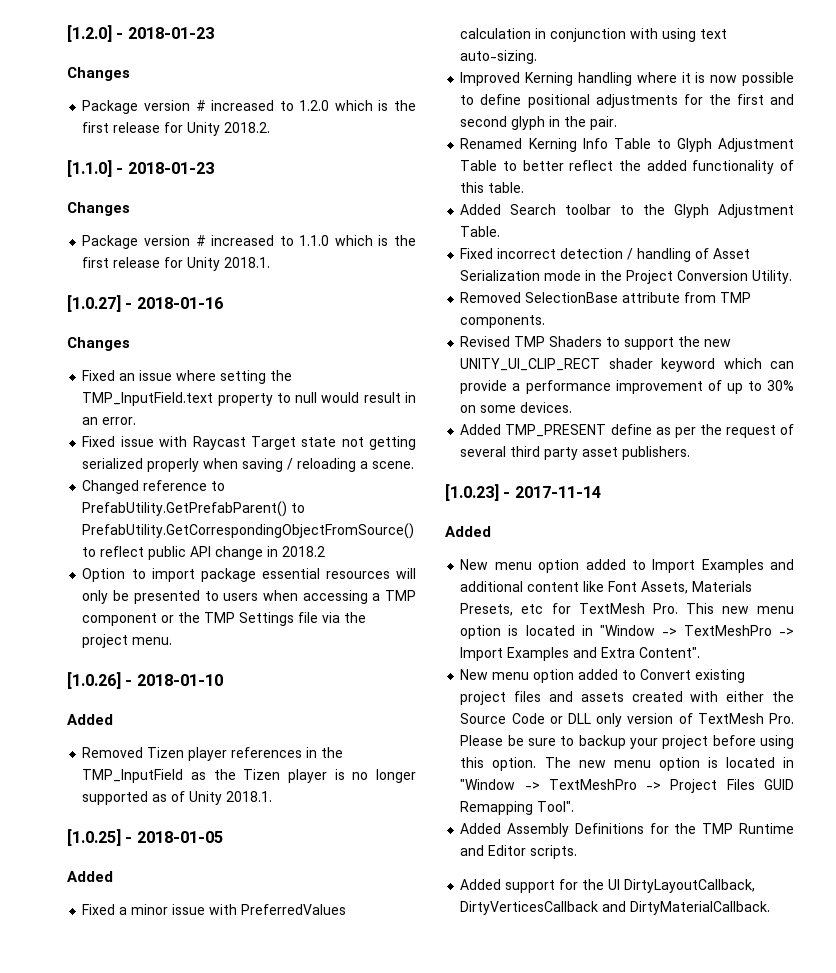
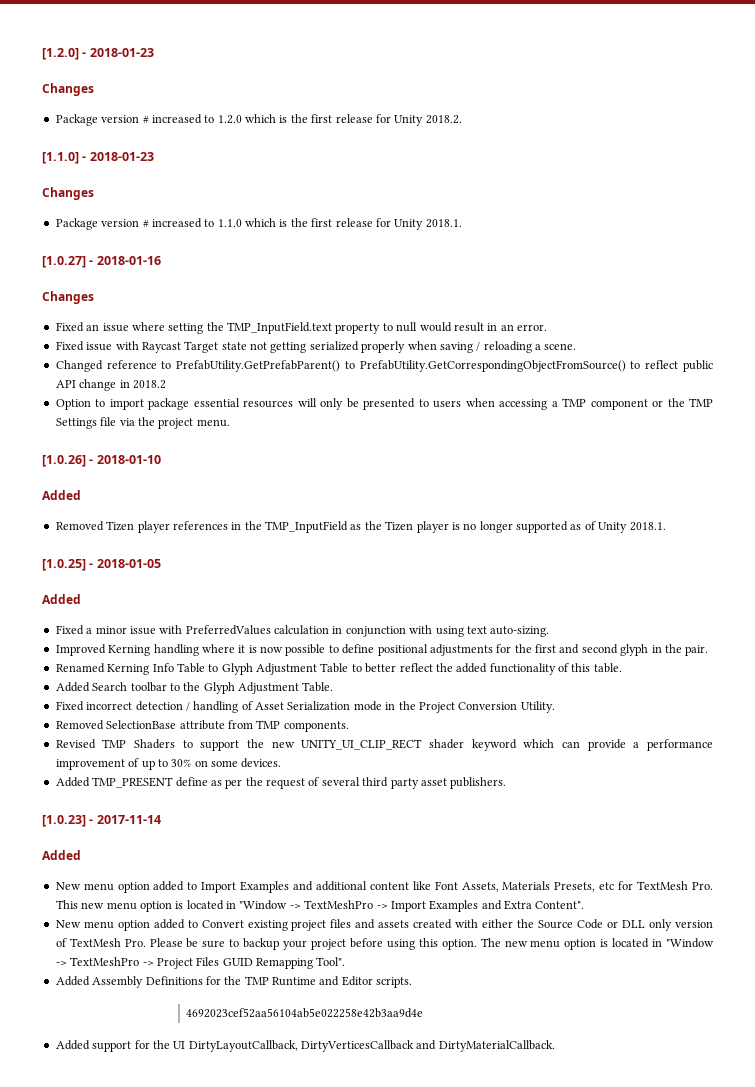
(578, 852) none -> [186,1008,424,1018] // 4692023cef52aa56104ab5e022258e42b3aa9d4e

